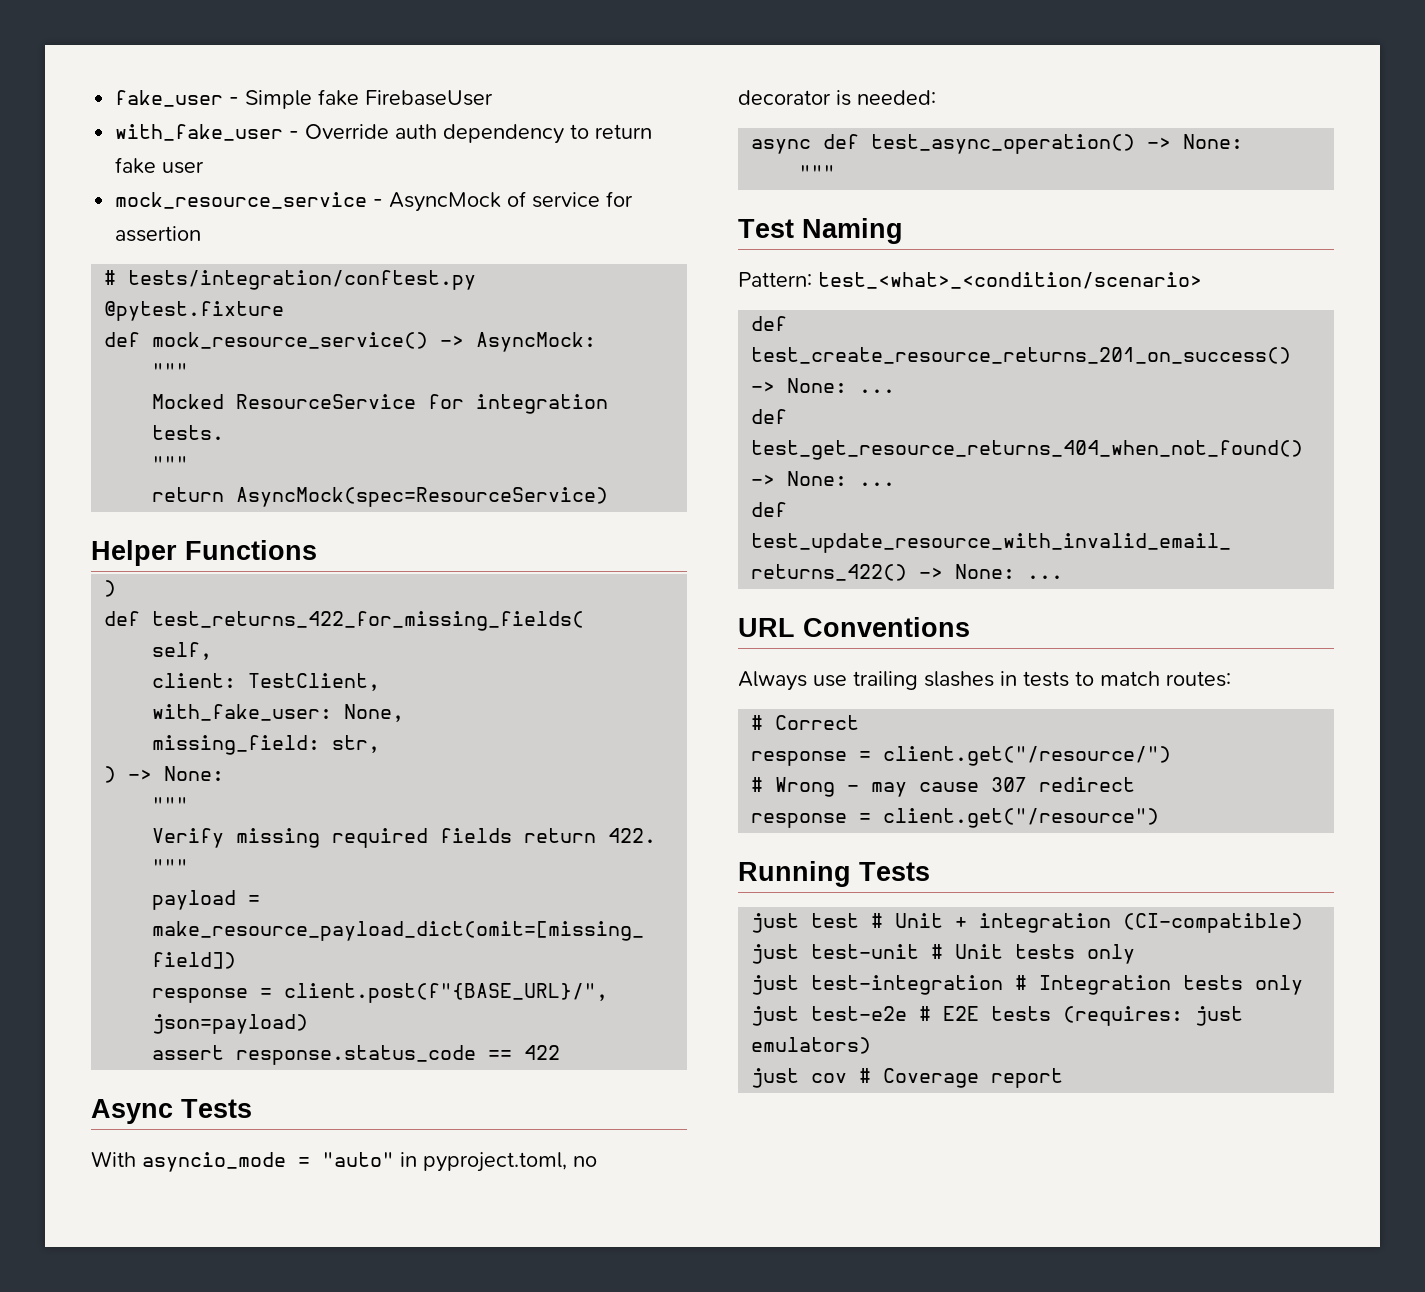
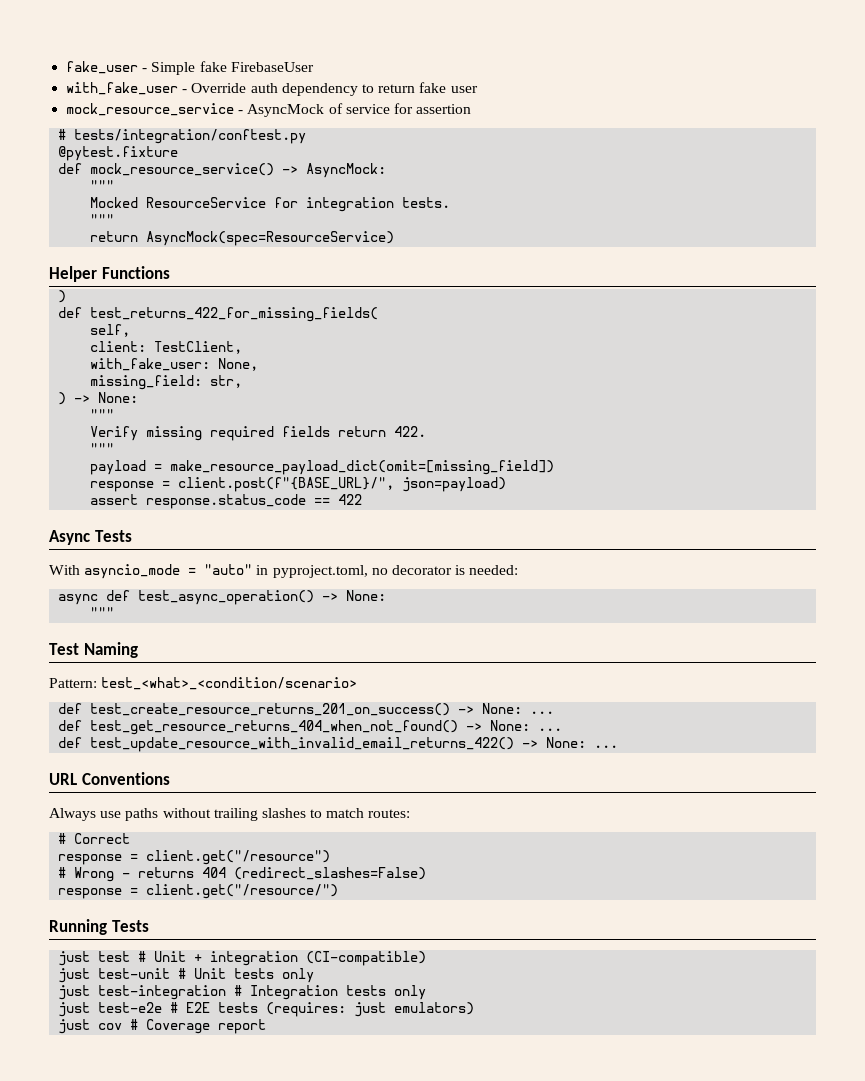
[853,671,1069,690] trailing slashes in tests -> [125,808,306,821] paths without trailing slashes
[883,746,1172,766] client.get("/resource/") -> [146,850,331,865] client.get("/resource")
[871,777,1136,797] [751,808,1160,828] may cause 307 redirect // response = client.get("/resource") -> [138,867,427,880] [58,884,339,899] returns 404 (redirect_slashes=False) // response = client.get("/resource/")

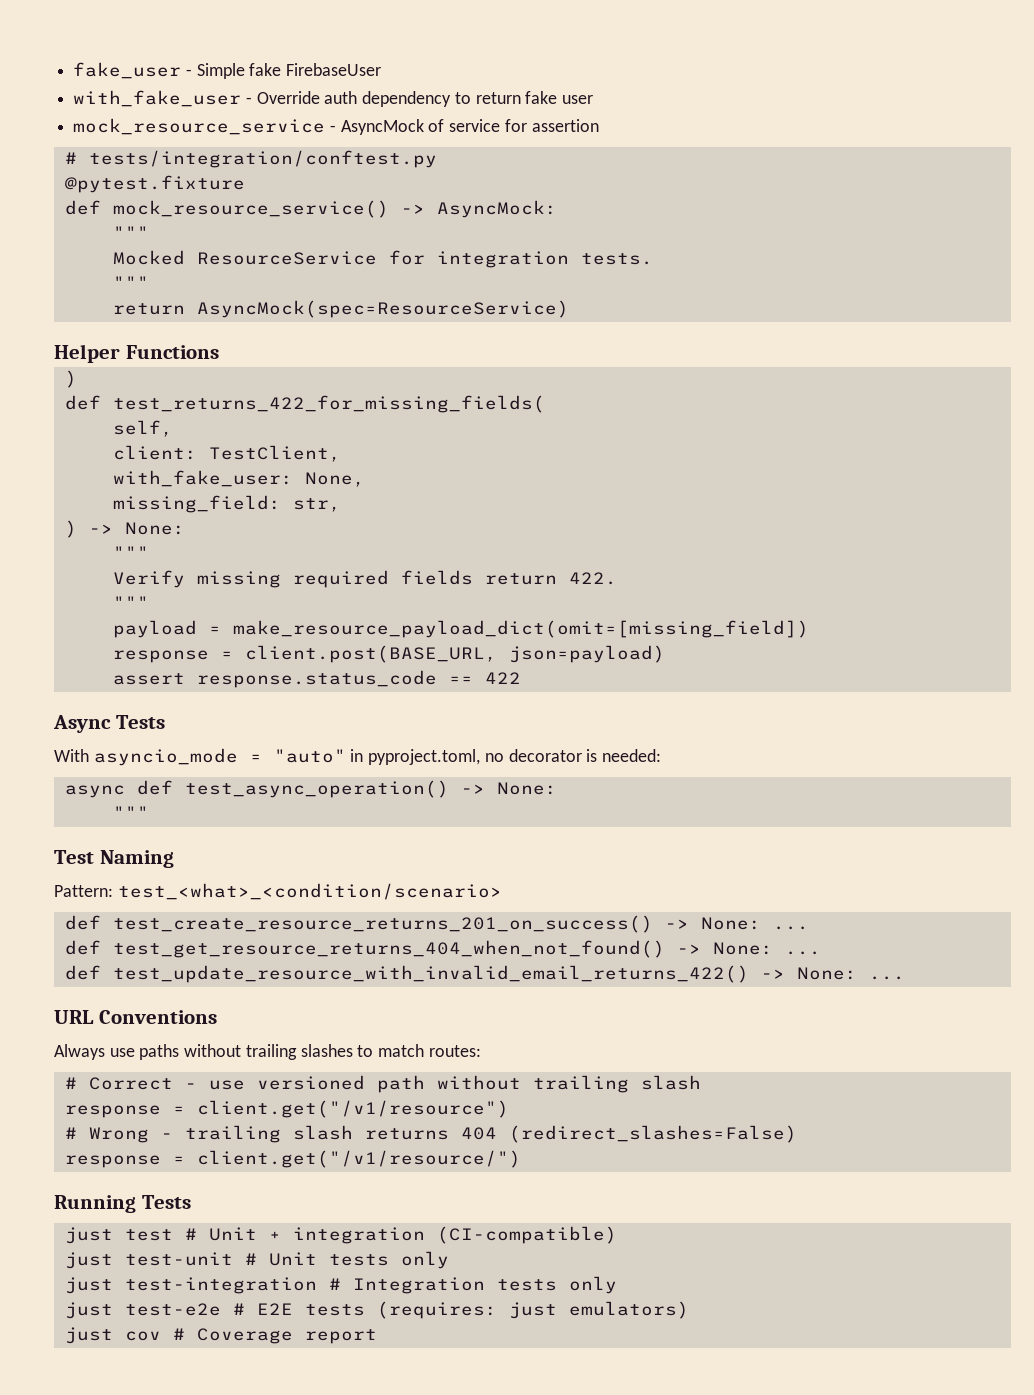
[178,477,395,492] client.post(f"{BASE_URL}/", -> [244,645,497,663] client.post(BASE_URL,
[58,850,331,865] // response = client.get("/resource") -> [184,1075,701,1093] [64,1100,509,1118] - use versioned path without trailing slash // response = client.get("/v1/resource")
(131, 875) none -> [184,1125,353,1143] trailing slash
[146,884,339,899] client.get("/resource/") -> [196,1150,521,1168] client.get("/v1/resource/")

